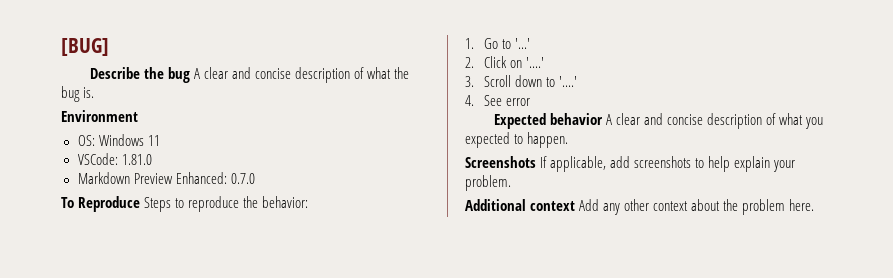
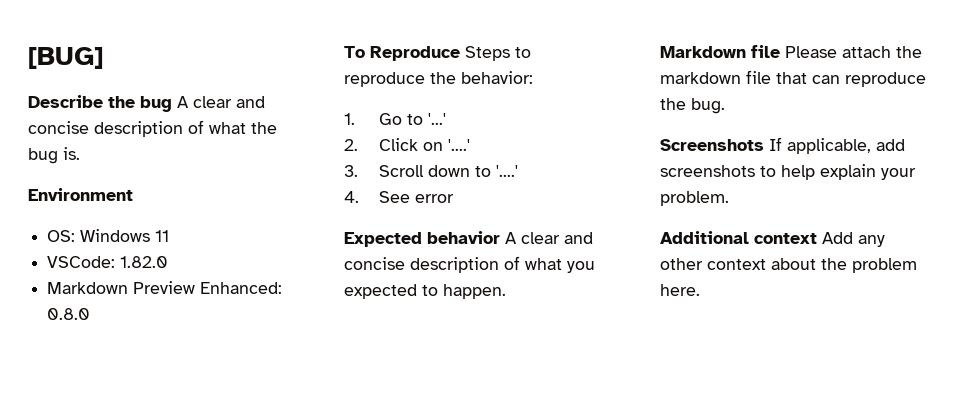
[121,154,152,165] 1.81.0 -> [120,256,169,268] 1.82.0
[230,173,255,184] 0.7.0 -> [47,308,91,320] 0.8.0
(569, 140) none -> [660,45,922,58] [660,70,926,87] [660,98,725,114] // Markdown file Please attach the markdown file that can reproduce the bug.

